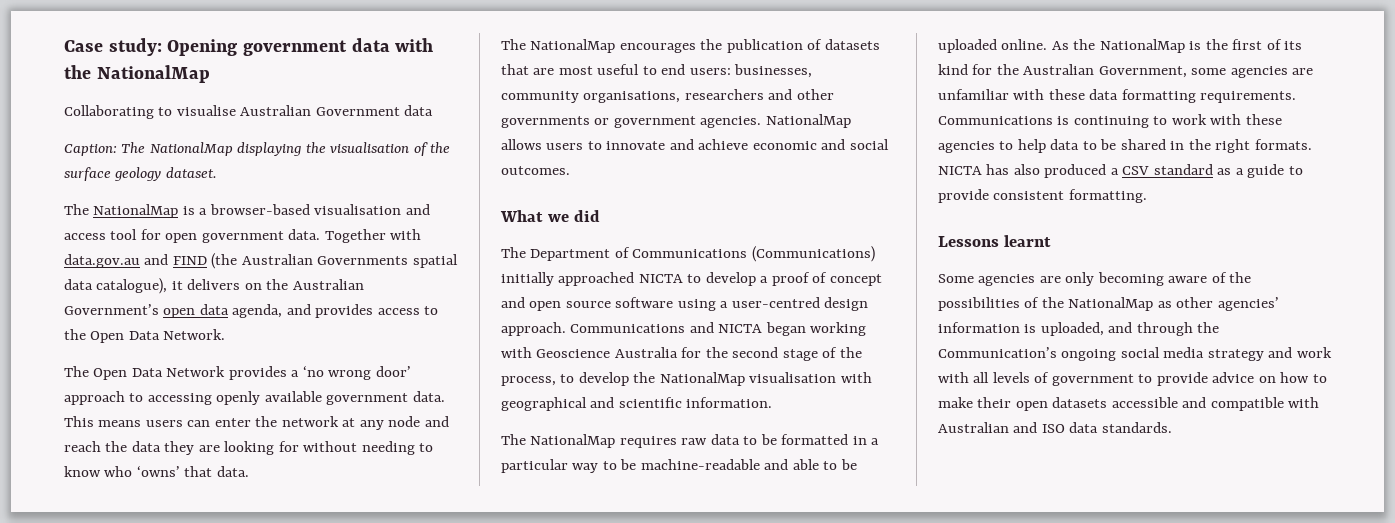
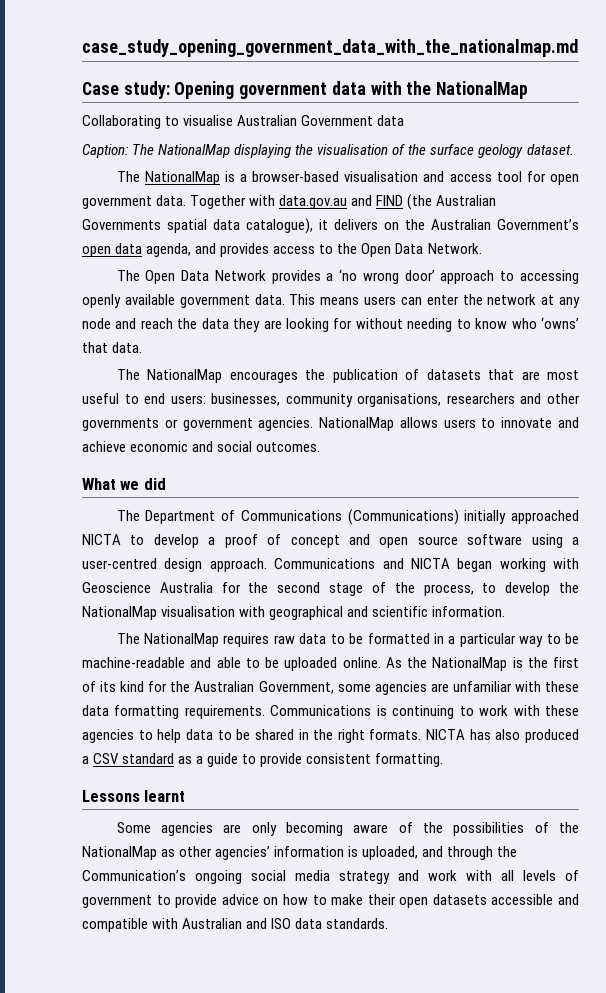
(64, 46) none -> [82,39,578,57] case_study_opening_government_data_with_the_nationalmap.md //

